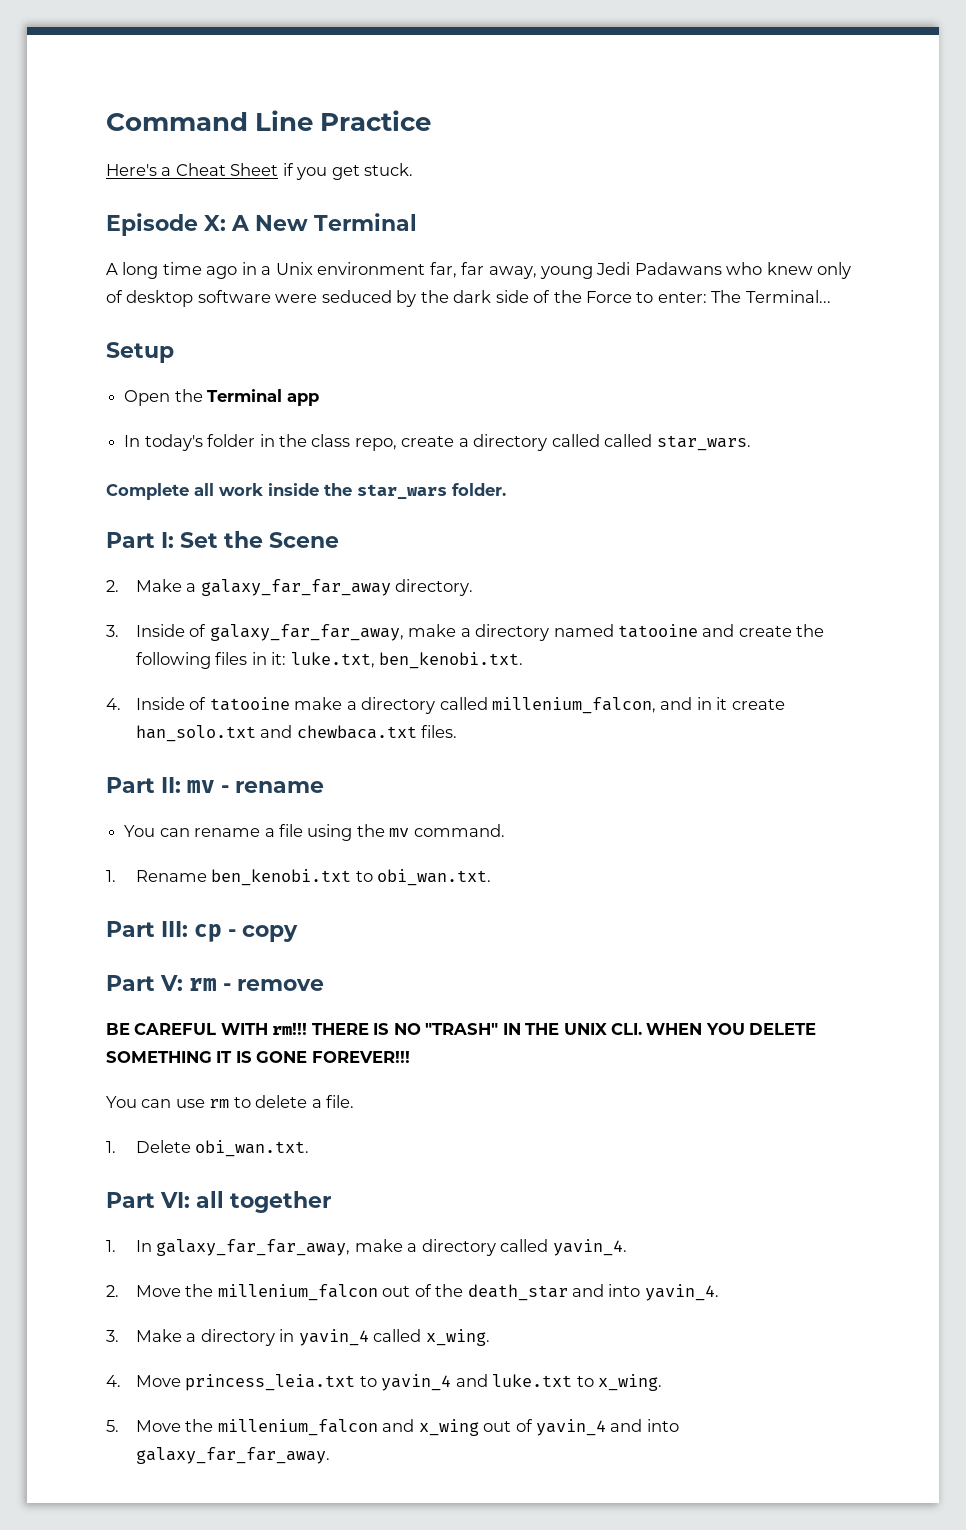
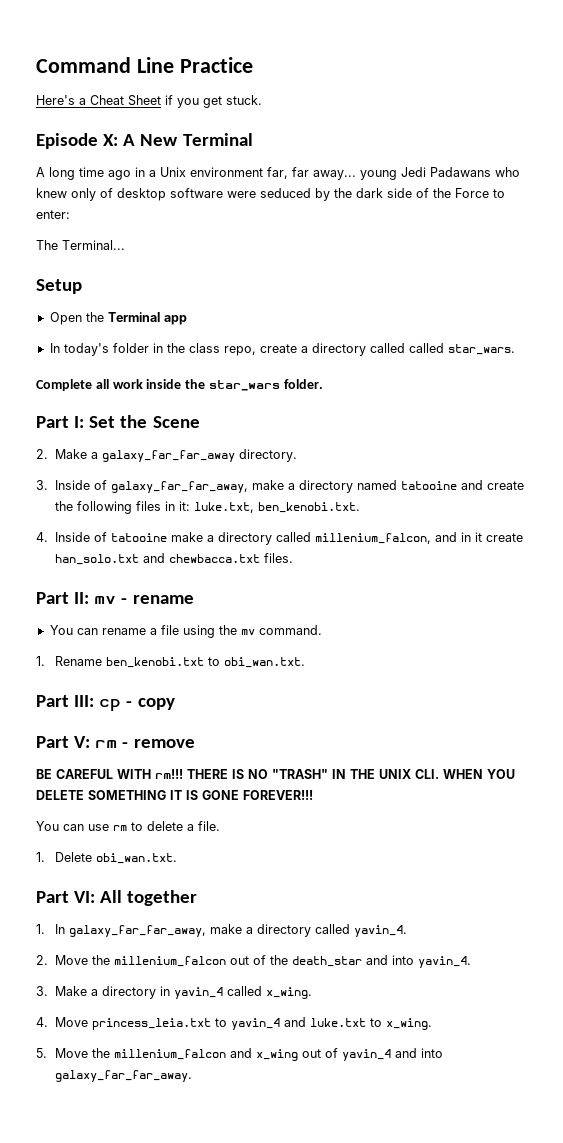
[488,266,537,279] away, -> [313,170,356,180] away...
(707, 297) none -> (70, 214) //
[296,725,417,739] chewbaca.txt -> [168,554,260,563] chewbacca.txt
[196,1191,224,1208] all -> [100,890,123,903] All

